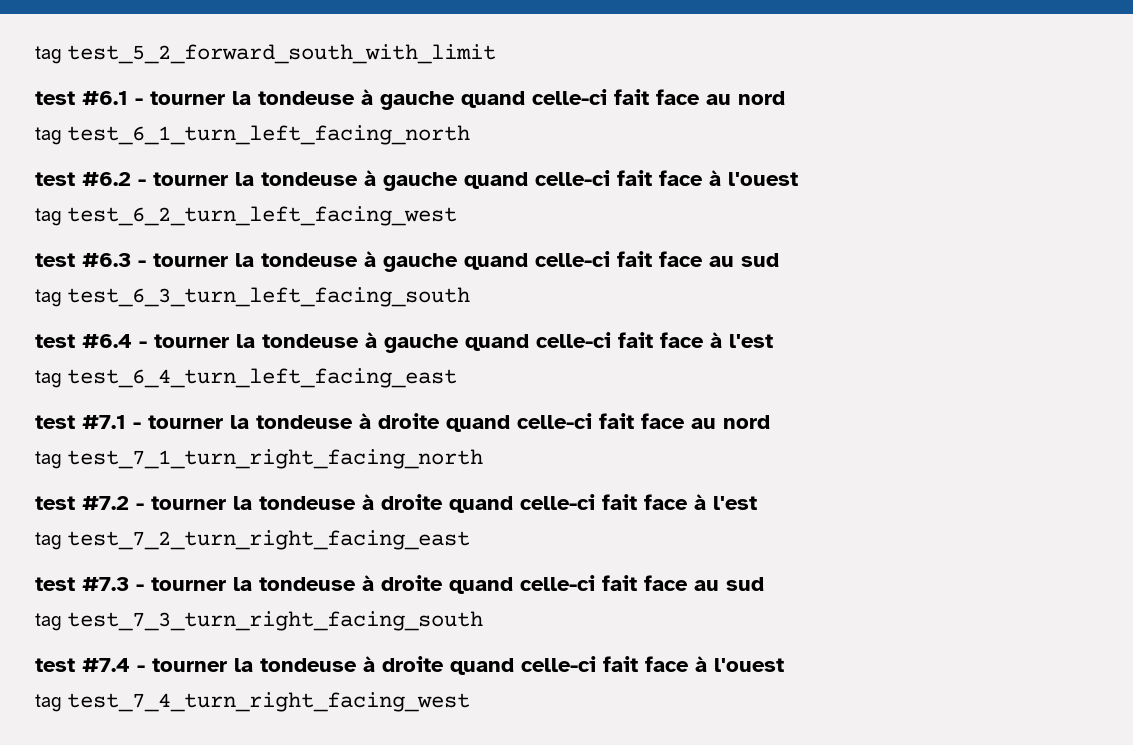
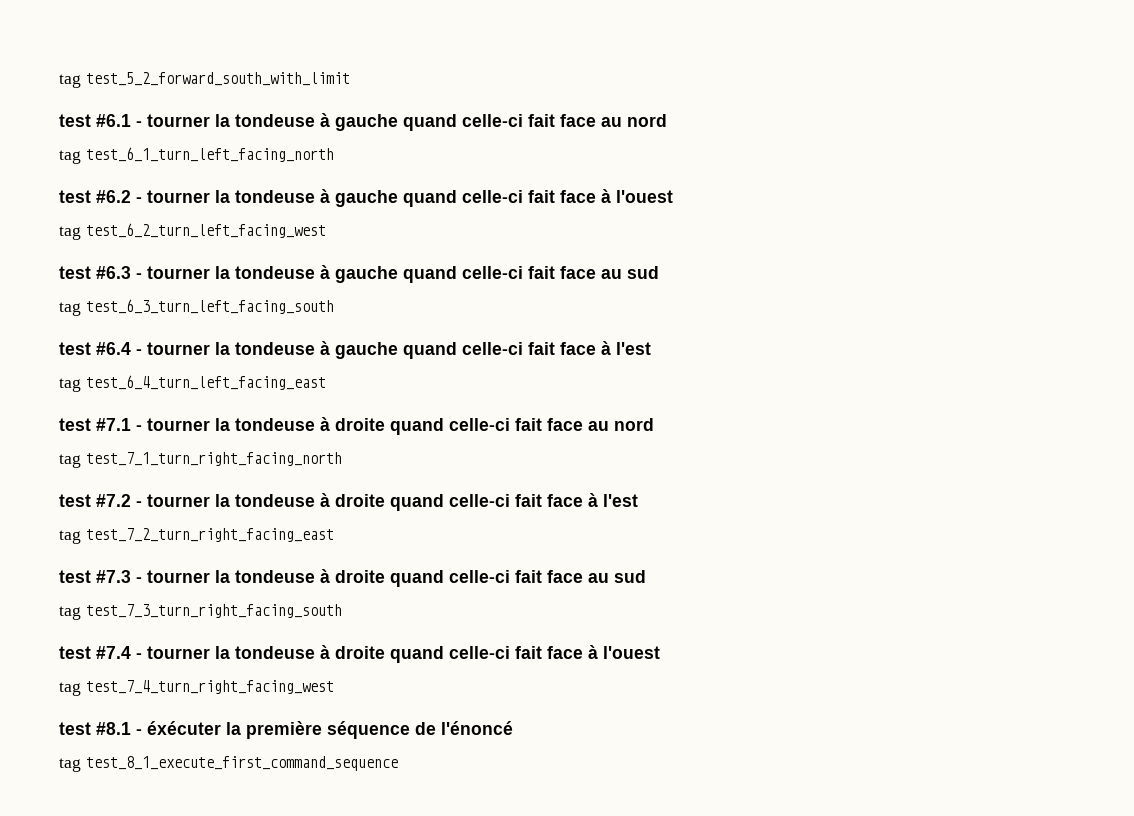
(471, 702) none -> [59,721,513,739] [59,756,398,772] // test #8.1 - éxécuter la première séquence de l'énoncé // tag test_8_1_execute_first_command_sequence

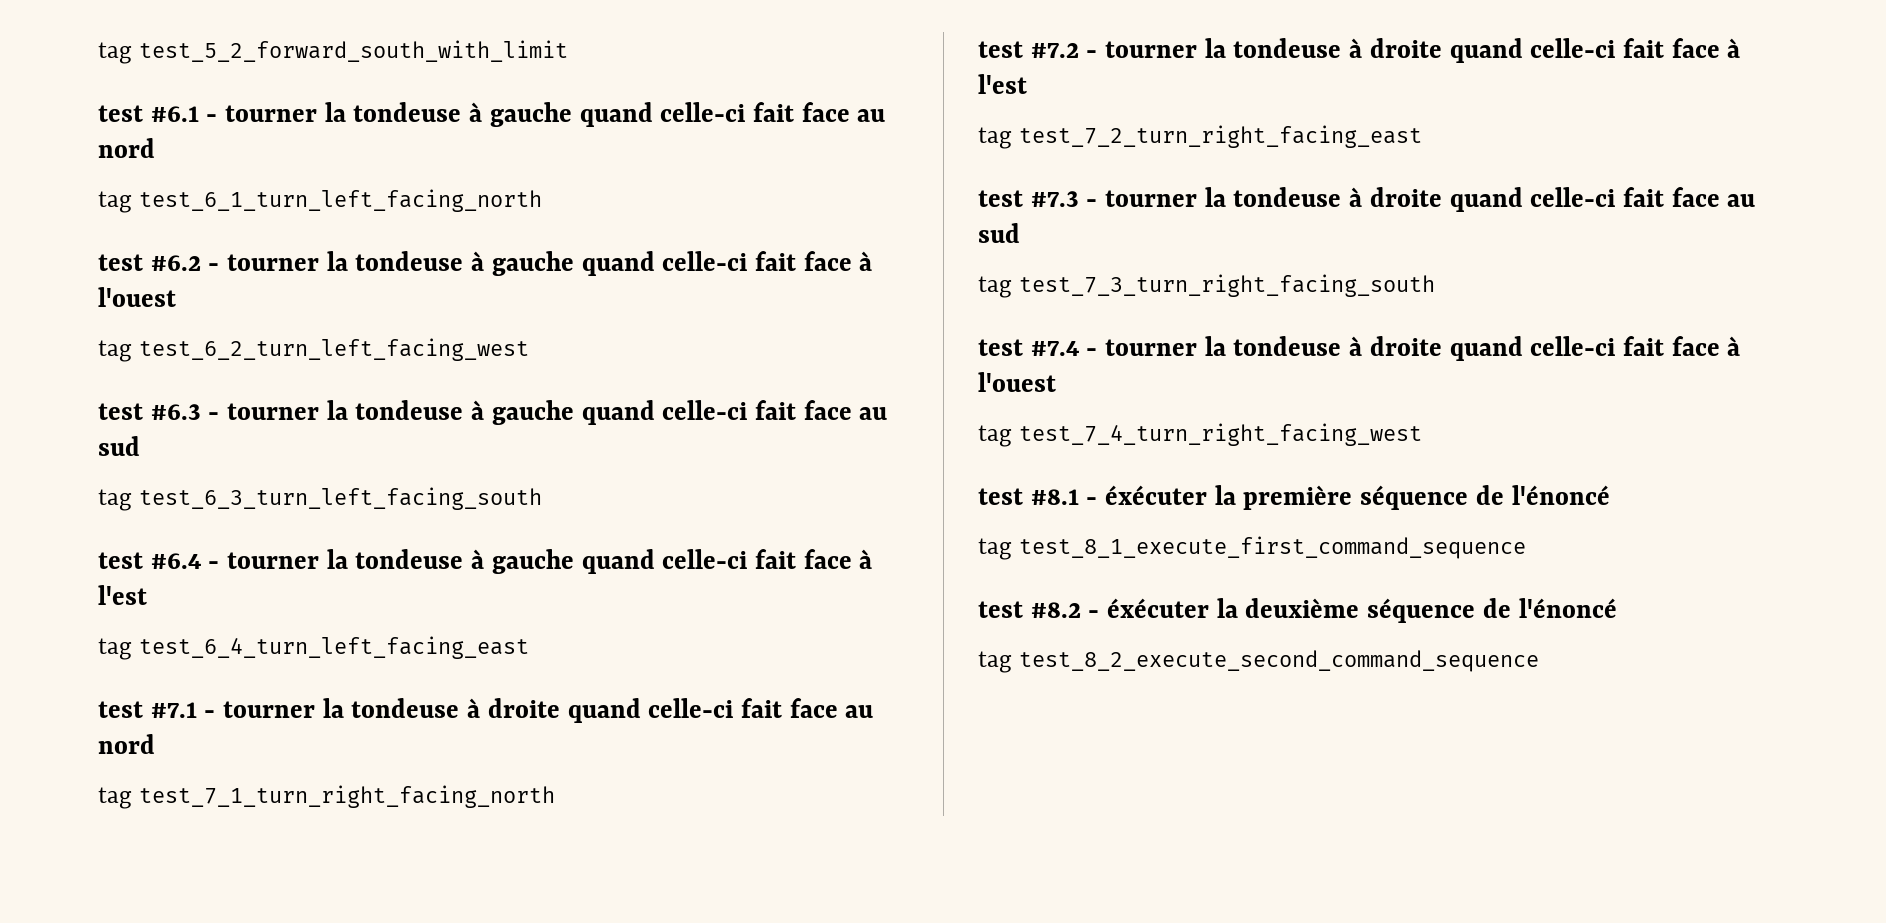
(398, 763) none -> [978,598,1617,623] [978,650,1540,673] // test #8.2 - éxécuter la deuxième séquence de l'énoncé // tag test_8_2_execute_second_command_sequence

